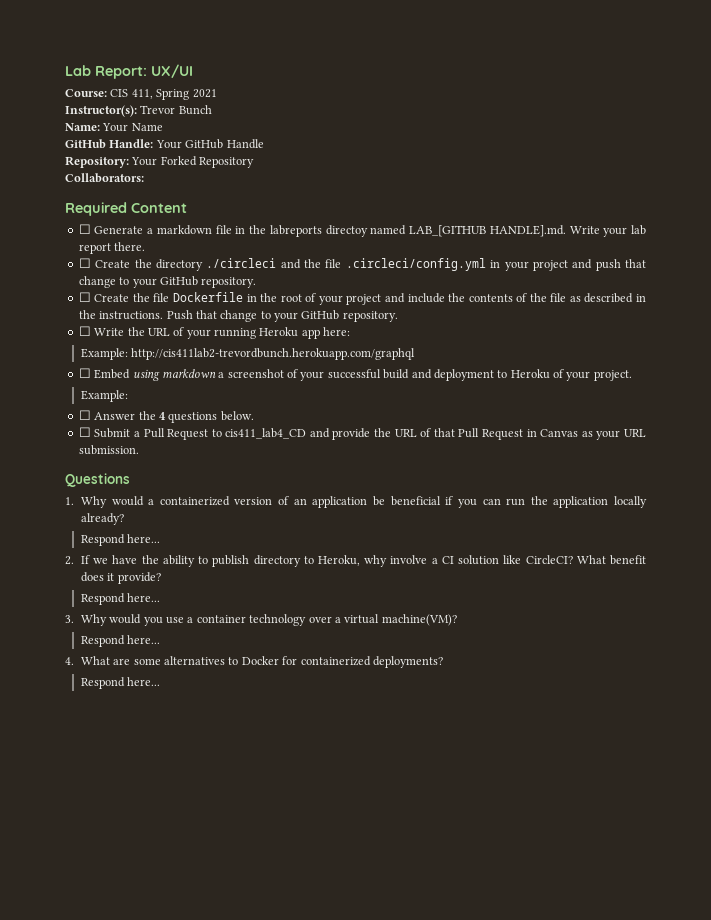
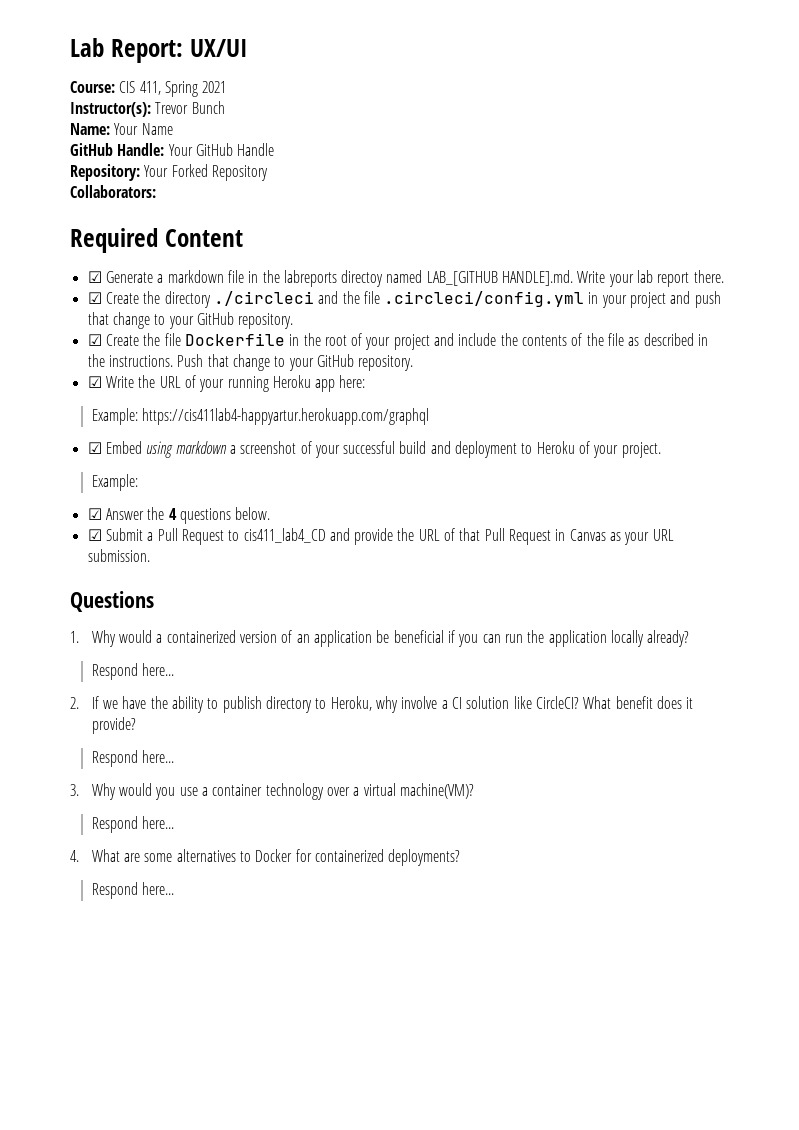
[78,224,91,234] ☐ -> [87,271,102,283] ☑
[78,258,91,268] ☐ -> [87,292,102,304] ☑
[78,292,91,302] ☐ -> [87,334,102,346] ☑
[78,326,91,336] ☐ -> [87,376,102,388] ☑
[131,348,416,360] [78,368,91,378] http://cis411lab2-trevordbunch.herokuapp.com/graphql // ☐ -> [142,408,430,425] [87,442,102,454] https://cis411lab4-happyartur.herokuapp.com/graphql // ☑
[78,410,91,420] ☐ -> [87,508,102,520] ☑
[78,427,91,437] ☐ -> [87,529,102,541] ☑

